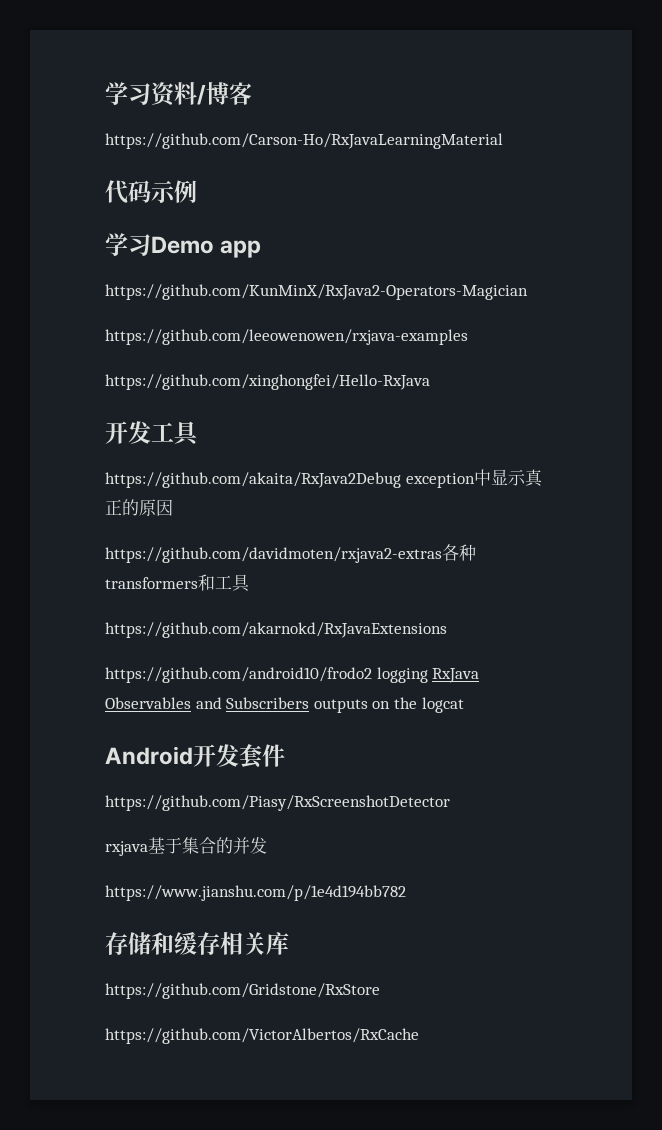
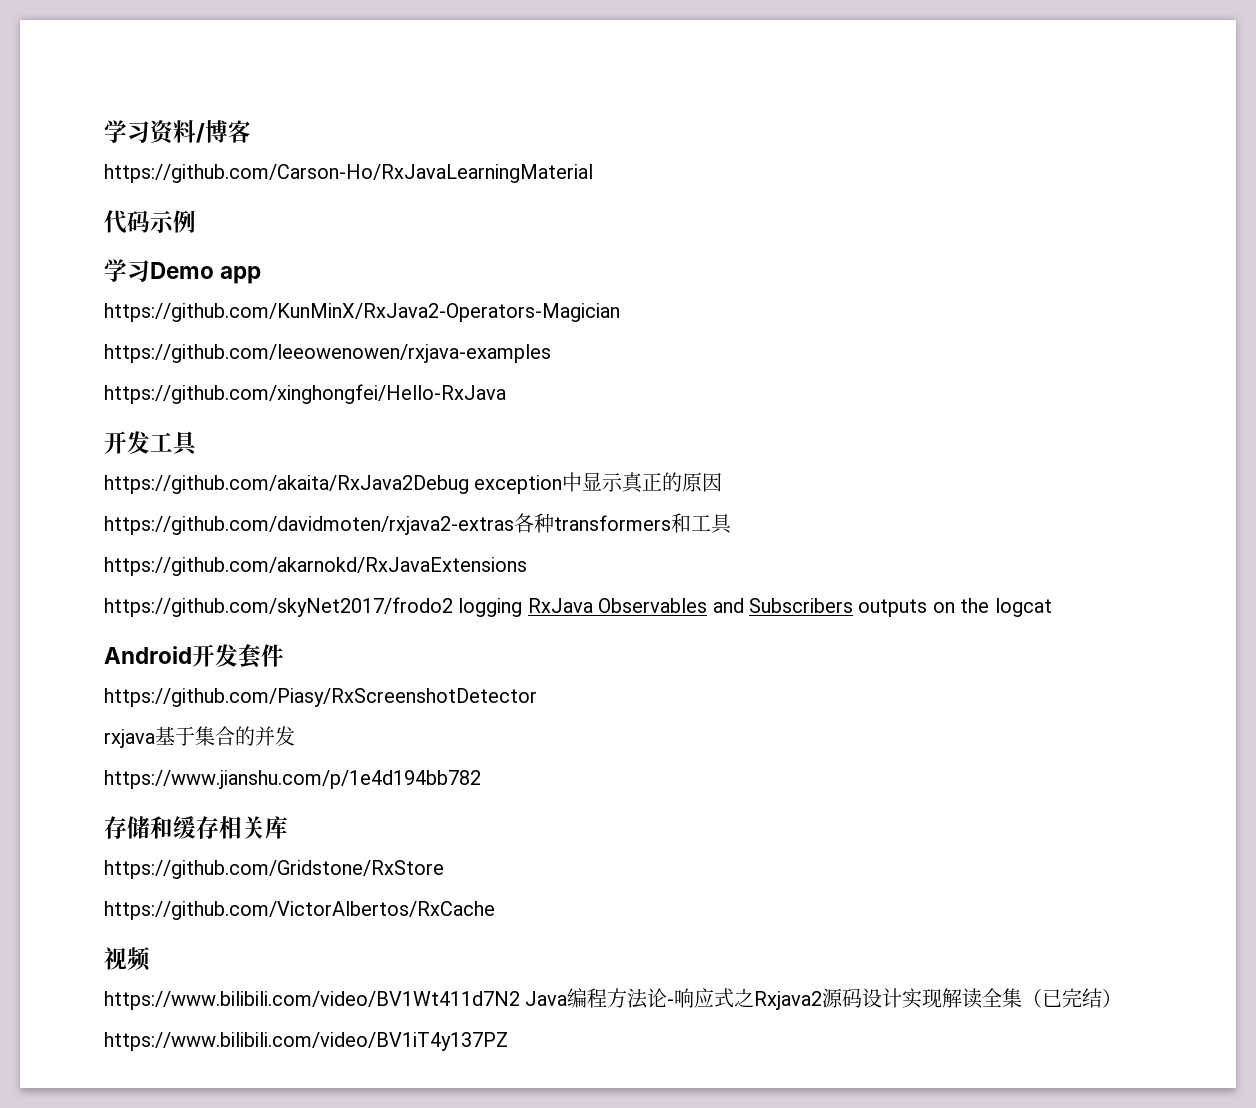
[105,667,372,683] https://github.com/android10/frodo2 -> [104,597,453,617] https://github.com/skyNet2017/frodo2
(419, 1036) none -> [104,947,151,971] [104,988,1123,1010] [104,1032,508,1051] // 视频 // https://www.bilibili.com/video/BV1Wt411d7N2 Java编程方法论-响应式之Rxjava2源码设计实现解读全集（已完结） // https://www.bilibili.com/video/BV1iT4y137PZ

